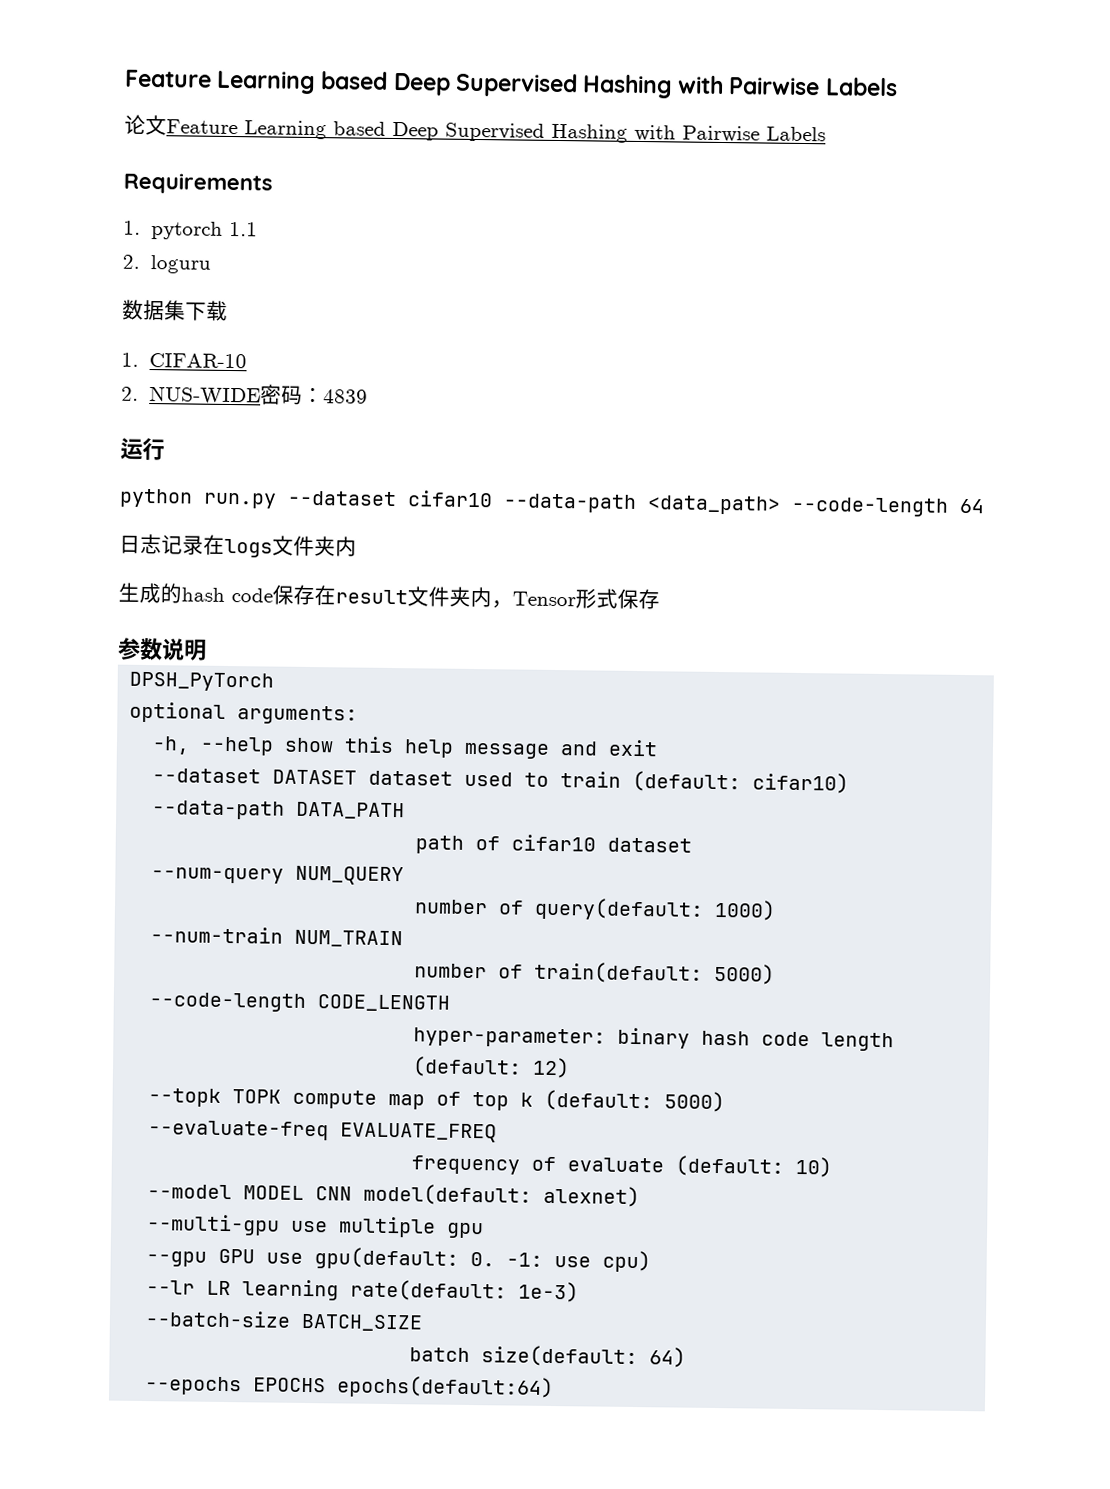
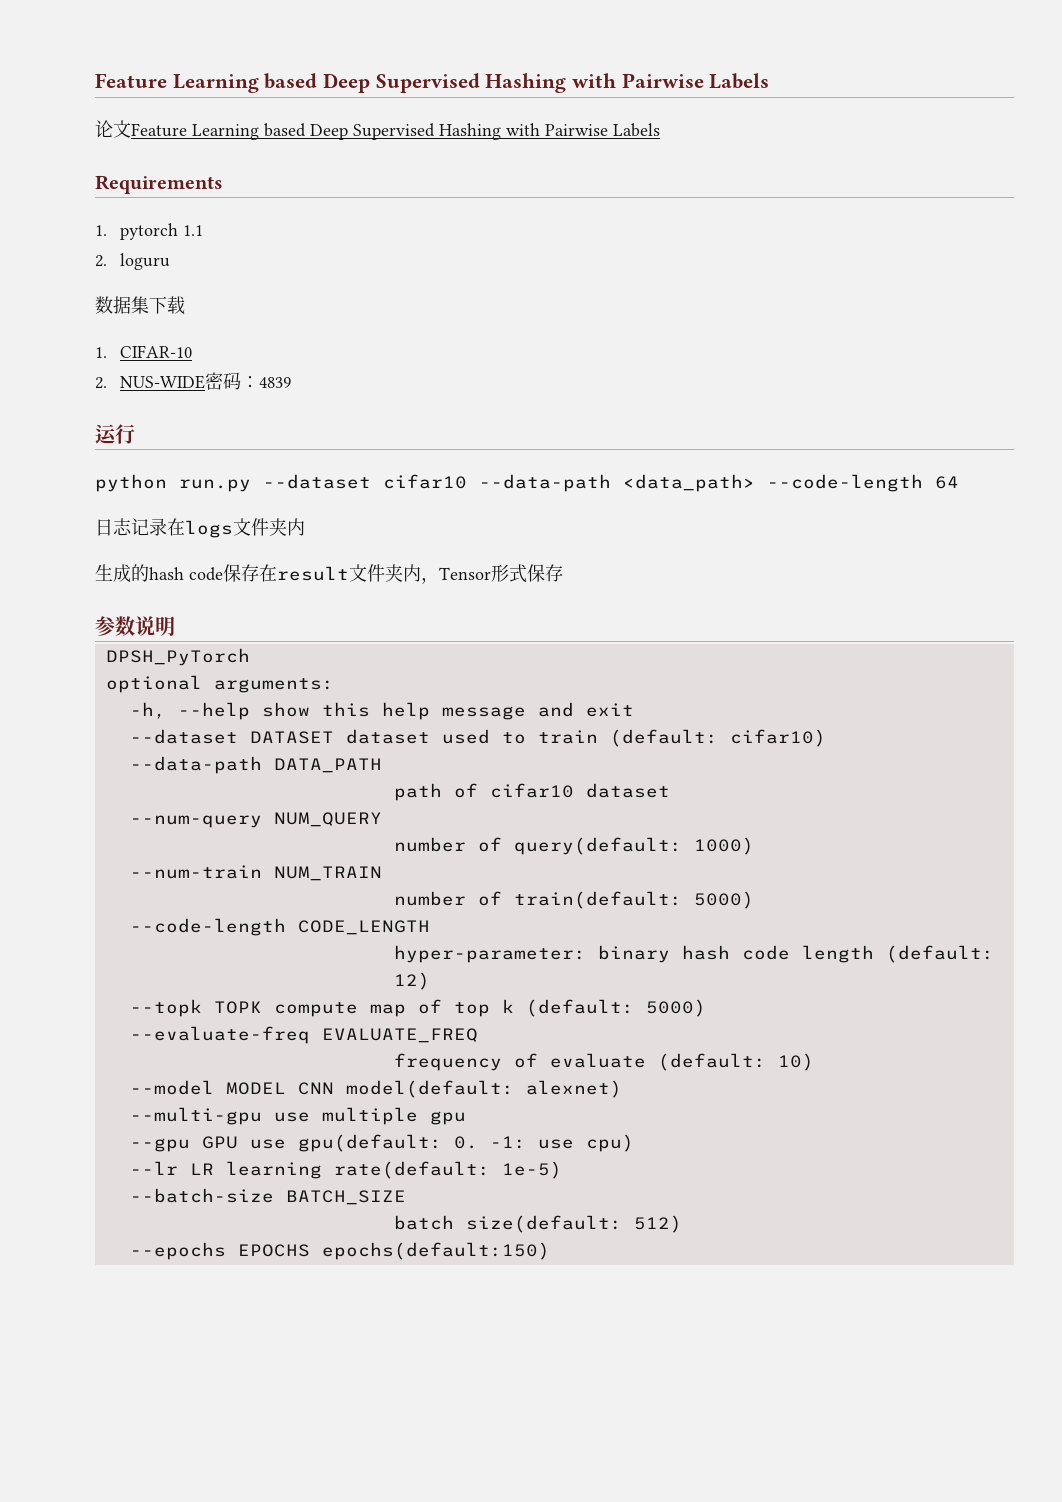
[518,1281,580,1303] 1e-3) -> [501,1161,562,1179] 1e-5)
[649,1347,687,1368] 64) -> [633,1215,682,1233] 512)
[337,1375,555,1400] epochs(default:64) -> [321,1242,550,1260] epochs(default:150)

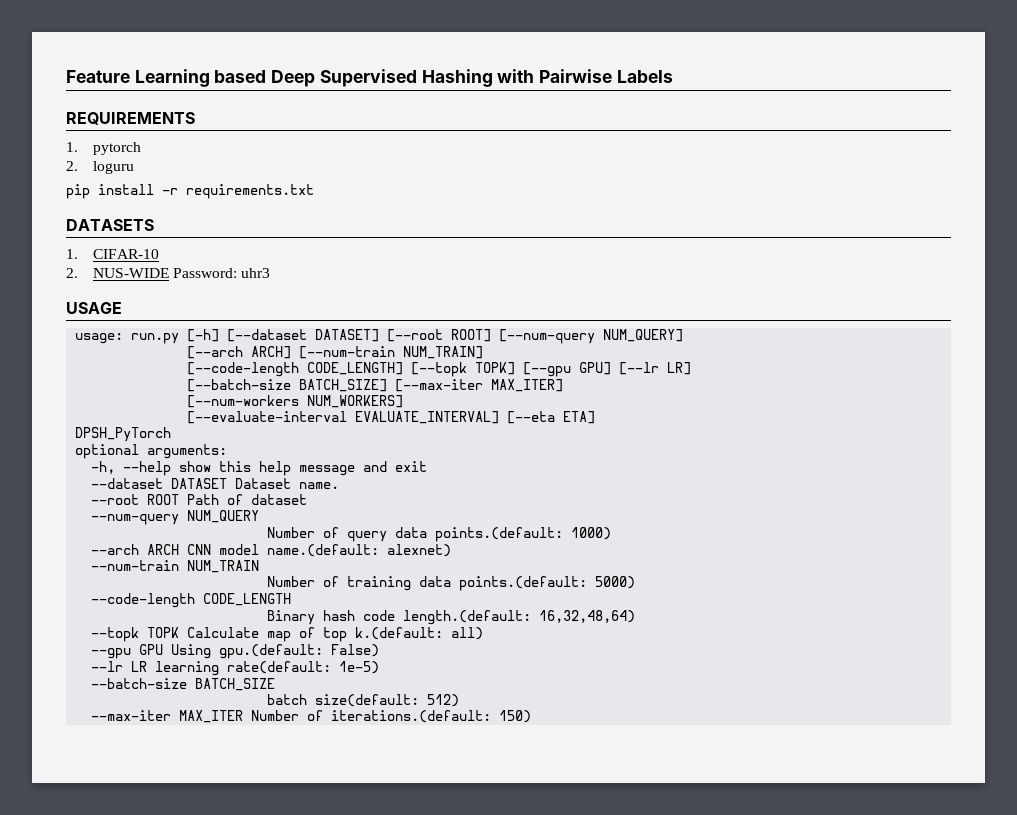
[95,73,770,93] [95,120,660,140] [95,175,223,194] Feature Learning based Deep Supervised Hashing with Pairwise Labels // 论文Feature Learning based Deep Supervised Hashing with Pairwise Labels // Requirements -> [66,69,673,87] [66,112,195,125] Feature Learning based Deep Supervised Hashing with Pairwise Labels // REQUIREMENTS
[183,225,204,236] 1.1 -> (141, 148) none
[95,296,185,314] 数据集下载 -> [66,184,314,199] [66,219,154,231] pip install -r requirements.txt // DATASETS
[205,372,292,390] [95,424,135,444] [95,474,959,492] [95,518,305,538] [95,564,563,584] [95,616,175,636] 密码：4839 // 运行 // python run.py --dataset cifar10 --data-path <data_path> --code-length 64 // 日志记录在logs文件夹内 // 生成的hash code保存在result文件夹内，Tensor形式保存 // 参数说明 -> [172,268,271,278] [66,302,122,314] [75,329,684,344] [187,346,484,359] [187,362,692,377] [187,379,564,392] [187,395,404,408] [187,411,596,424] Password: uhr3 // USAGE // usage: run.py [-h] [--dataset DATASET] [--root ROOT] [--num-query NUM_QUERY] // [--arch ARCH] [--num-train NUM_TRAIN] // [--code-length CODE_LENGTH] [--topk TOPK] [--gpu GPU] [--lr LR] // [--batch-size BATCH_SIZE] [--max-iter MAX_ITER] // [--num-workers NUM_WORKERS] // [--evaluate-interval EVALUATE_INTERVAL] [--eta ETA]
[345,729,826,747] [129,756,382,774] [393,783,670,801] [129,812,382,828] [393,837,754,855] [129,865,382,881] [393,891,754,909] [129,918,430,936] [393,945,994,963] [393,972,430,990] dataset used to train (default: cifar10) // --data-path DATA_PATH // path of cifar10 dataset // --num-query NUM_QUERY // number of query(default: 1000) // --num-train NUM_TRAIN // number of train(default: 5000) // --code-length CODE_LENGTH // hyper-parameter: binary hash code length (default: 12) -> [235,478,340,489] [91,494,308,505] [91,510,260,525] [267,527,612,542] [91,544,452,557] [91,560,260,573] [267,576,636,591] [91,593,292,608] [267,610,636,625] Dataset name. // --root ROOT Path of dataset // --num-query NUM_QUERY // Number of query data points.(default: 1000) // --arch ARCH CNN model name.(default: alexnet) // --num-train NUM_TRAIN // Number of training data points.(default: 5000) // --code-length CODE_LENGTH // Binary hash code length.(default: 16,32,48,64)
[273,1002,358,1017] compute -> [187,627,260,638] Calculate
[501,999,706,1017] [129,1026,478,1044] [393,1053,814,1071] [129,1080,622,1098] [129,1107,466,1125] [129,1134,634,1152] k (default: 5000) // --evaluate-freq EVALUATE_FREQ // frequency of evaluate (default: 10) // --model MODEL CNN model(default: alexnet) // --multi-gpu use multiple gpu // --gpu GPU use gpu(default: 0. -1: use cpu) -> [355,627,484,640] [91,644,380,659] k.(default: all) // --gpu GPU Using gpu.(default: False)
[129,1242,550,1260] --epochs EPOCHS epochs(default:150) -> [91,710,532,723] --max-iter MAX_ITER Number of iterations.(default: 150)

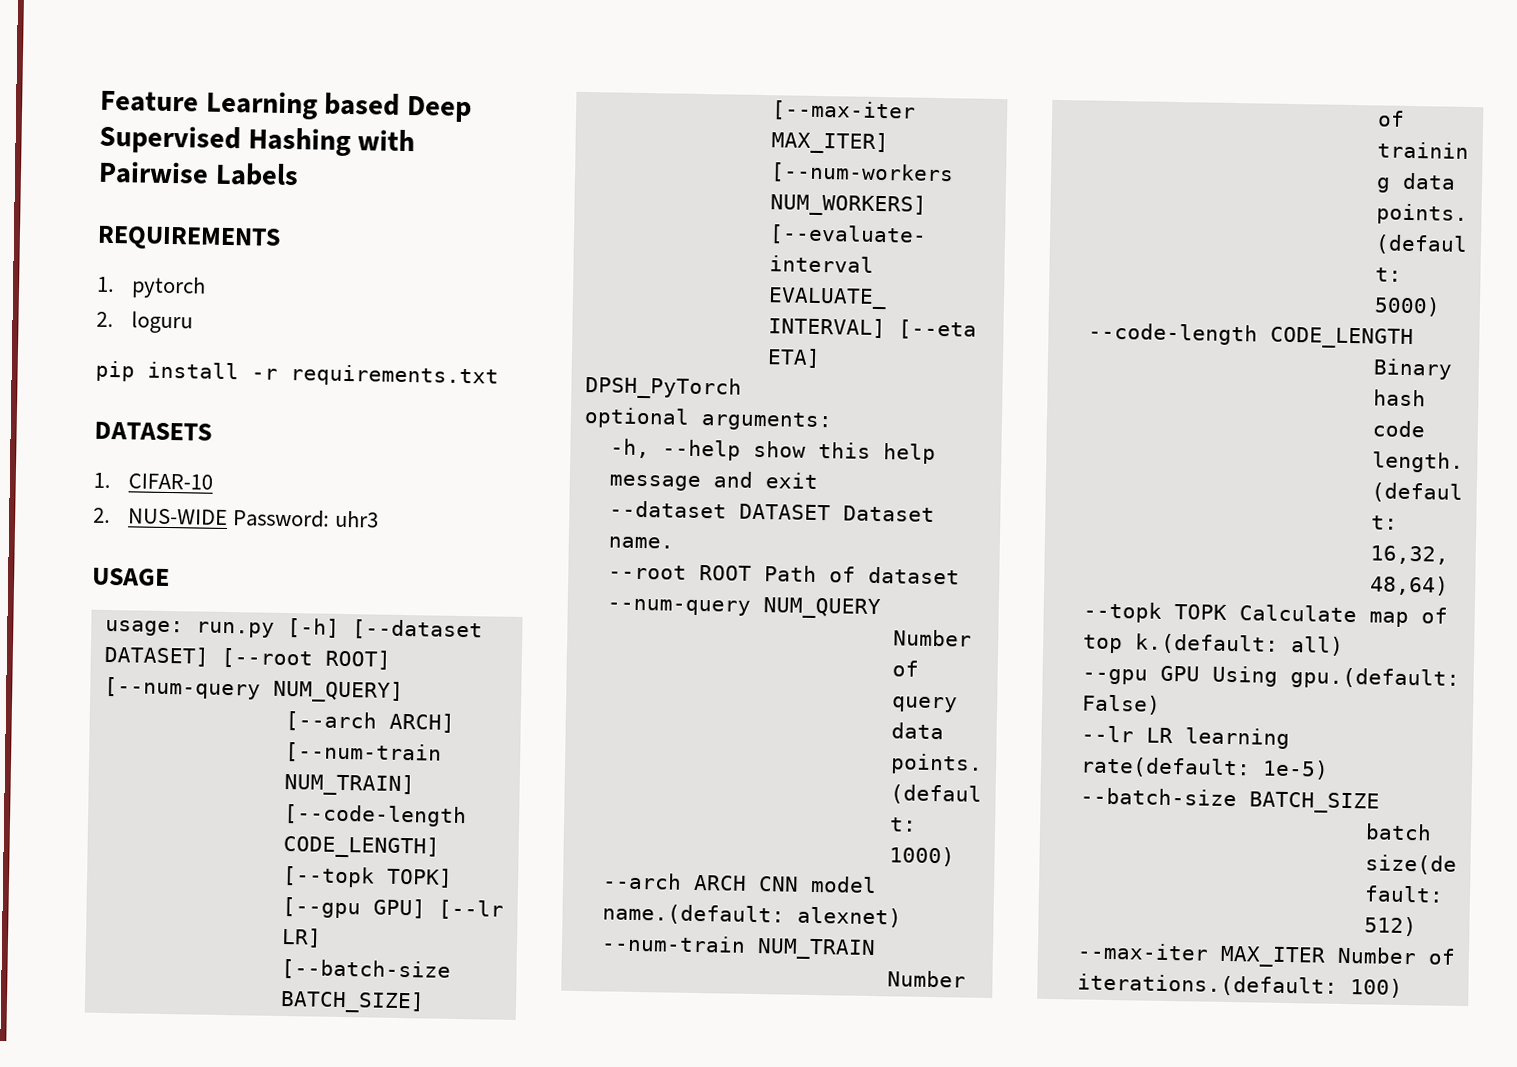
[499,710,532,723] 150) -> [1349,978,1403,998] 100)

